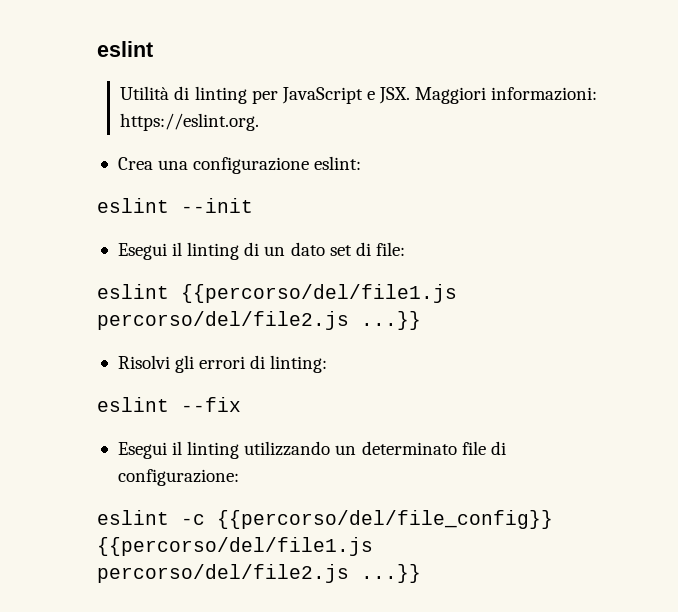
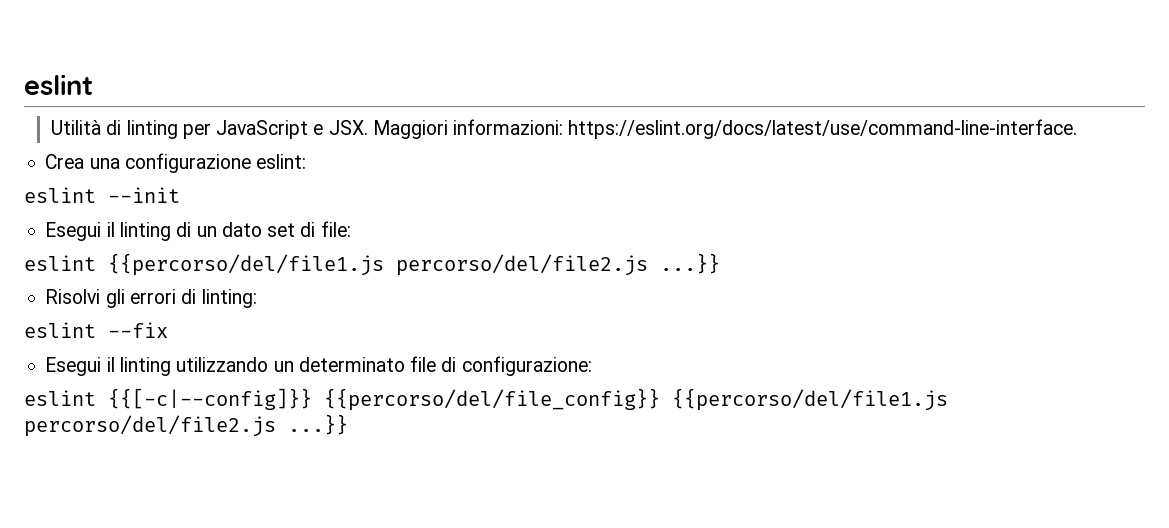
[120,113,260,131] https://eslint.org. -> [568,119,1078,139] https://eslint.org/docs/latest/use/command-line-interface.
[181,514,205,525] -c -> [108,388,312,410] {{[-c|--config]}}

